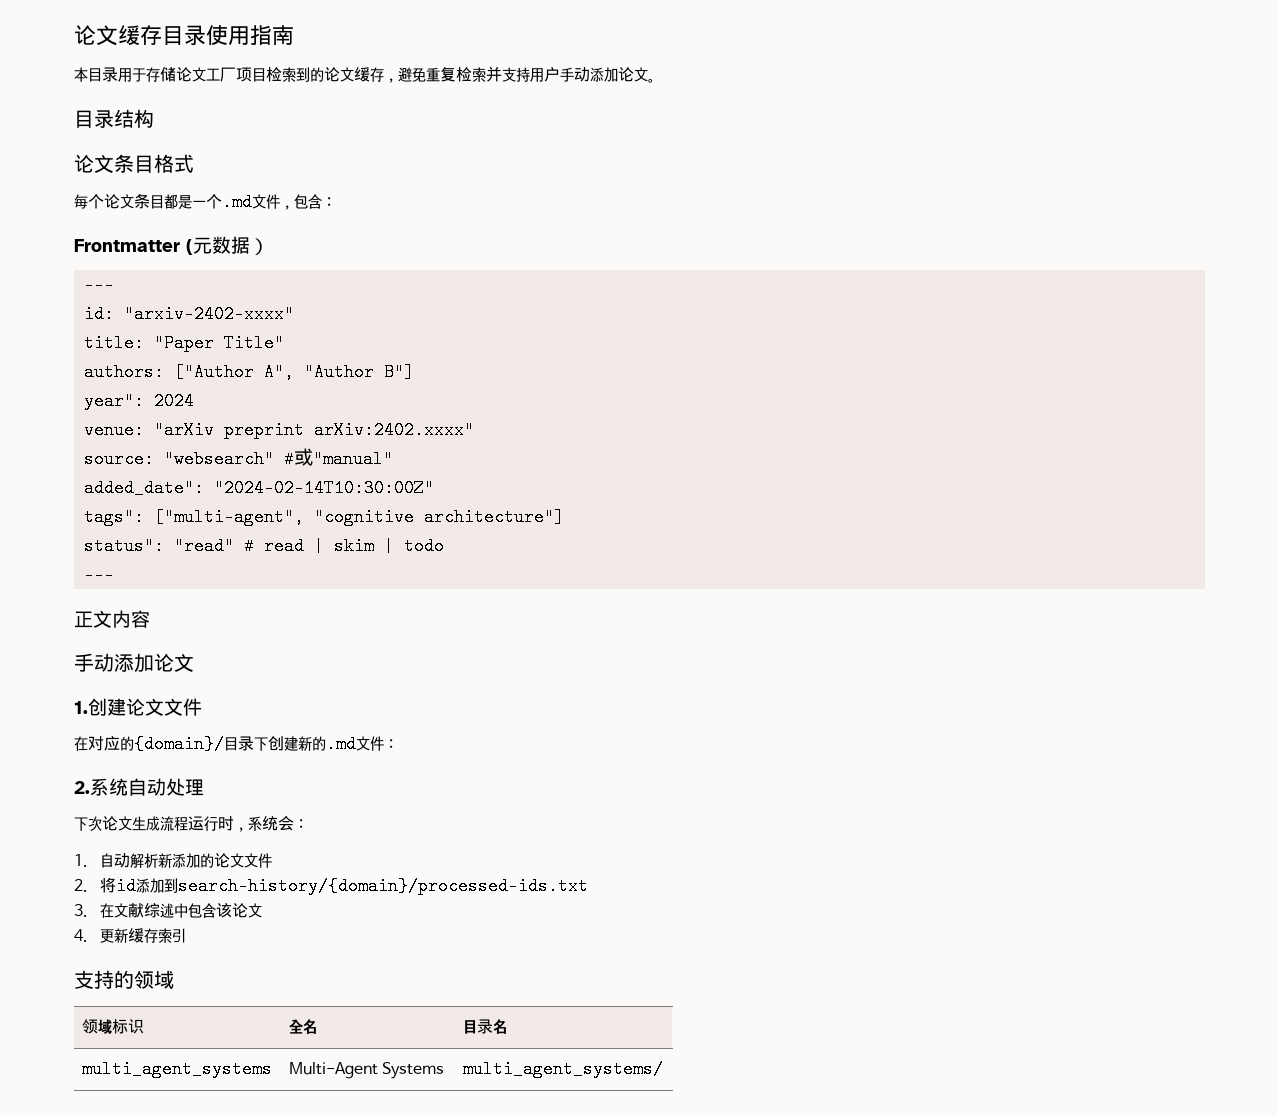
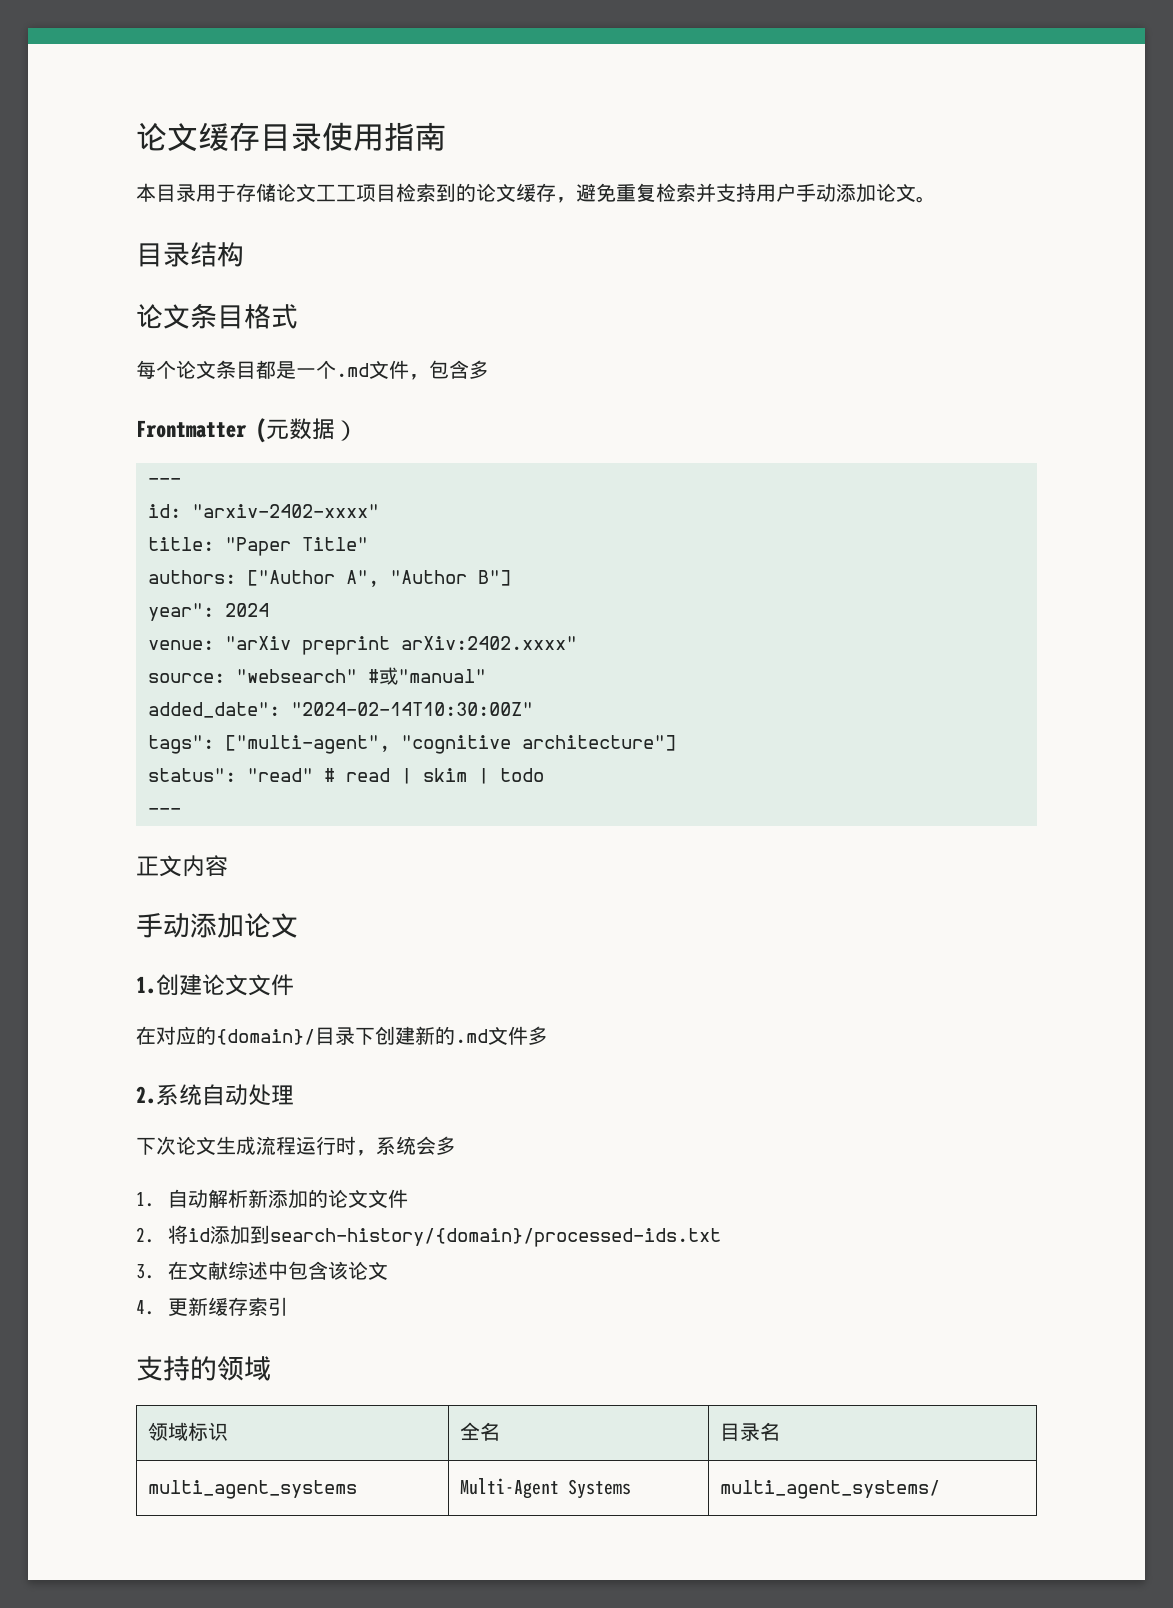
[220,67,236,82] 厂 -> [336,184,356,202] 工
[322,197,336,207] ： -> [469,360,489,379] 多
[384,739,398,749] ： -> [528,1026,548,1045] 多
[294,819,308,829] ： -> [436,1136,456,1155] 多

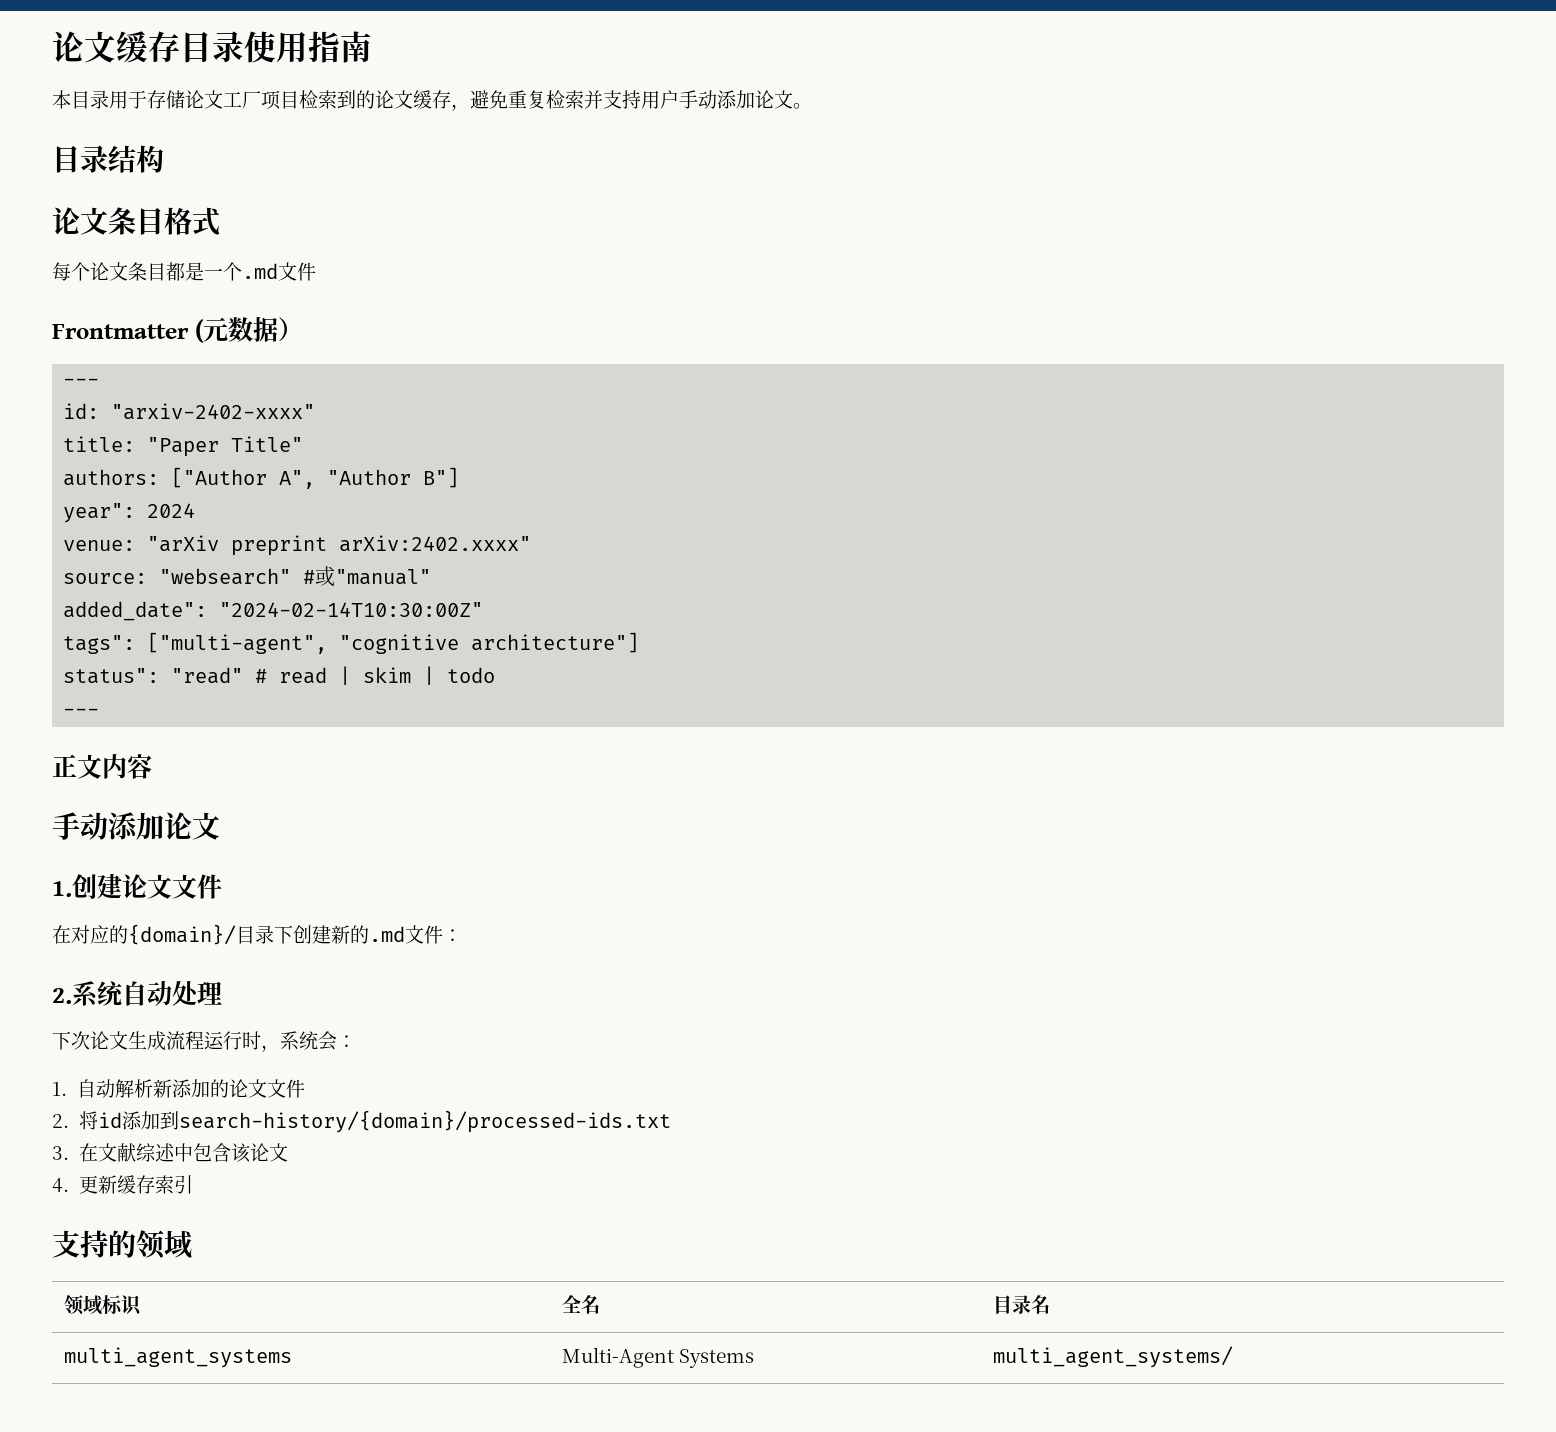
[336,184,356,202] 工 -> [242,91,261,109] 厂
[409,360,489,380] ，包含多 -> (316, 271) none
[528,1026,548,1045] 多 -> [443,929,462,942] ：
[436,1136,456,1155] 多 -> [337,1035,356,1048] ：

